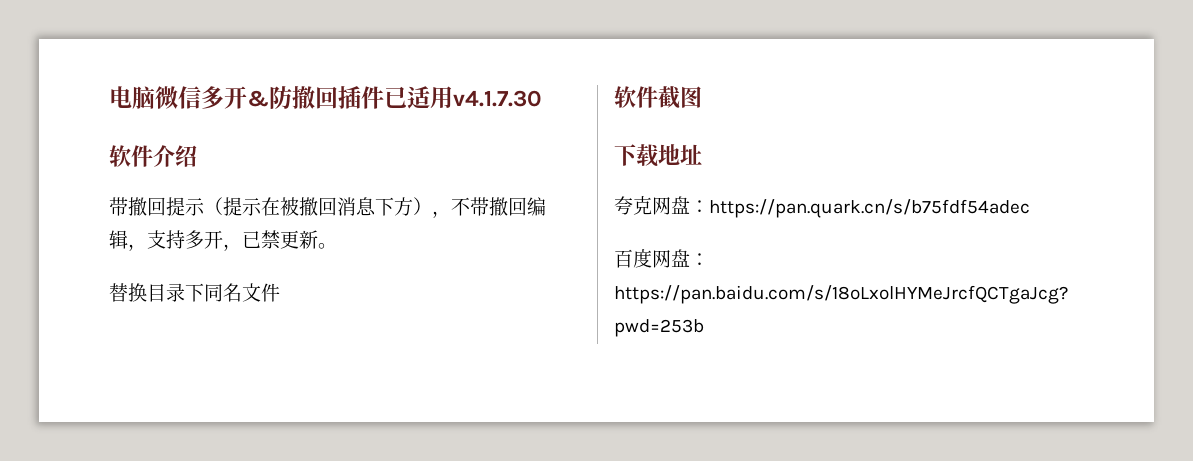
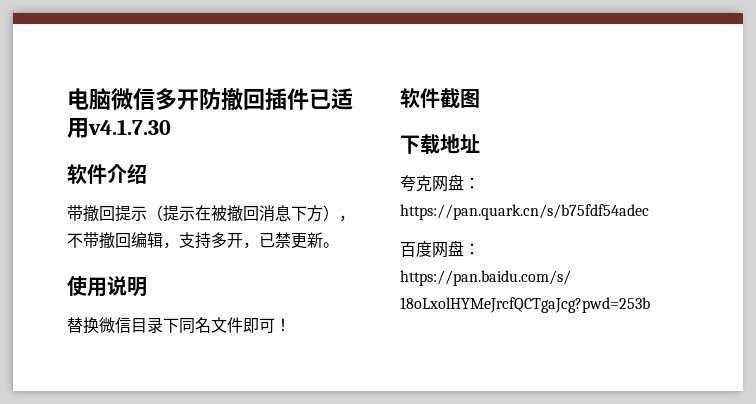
[247,90,269,107] & -> (199, 99) none
(337, 246) none -> [67,276,147,297] // 使用说明
(147, 292) none -> [99,317,131,333] 微信
(280, 292) none -> [243,318,291,333] 即可！

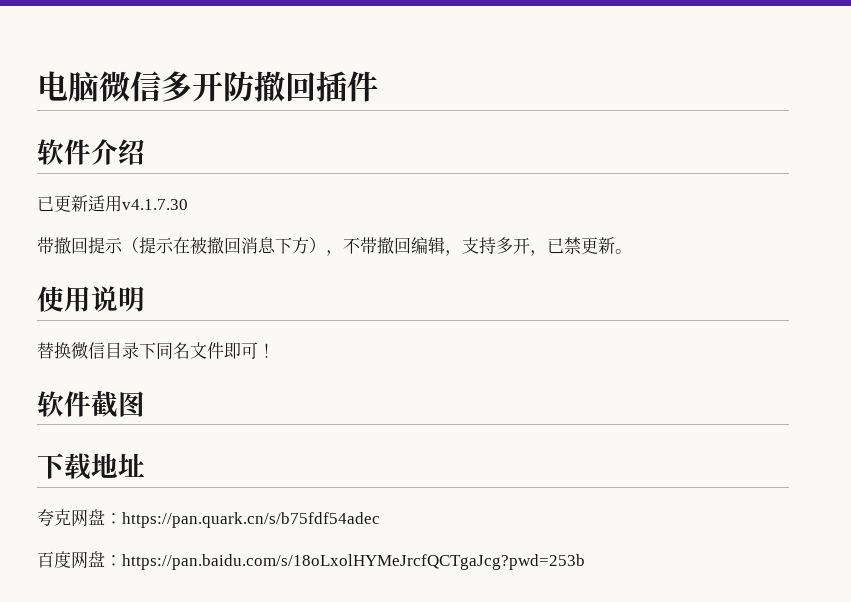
[309,88,353,110] [67,118,171,138] 已适用v4.1.7.30 -> (378, 86) none
(147, 174) none -> [37,195,188,212] // 已更新适用v4.1.7.30

